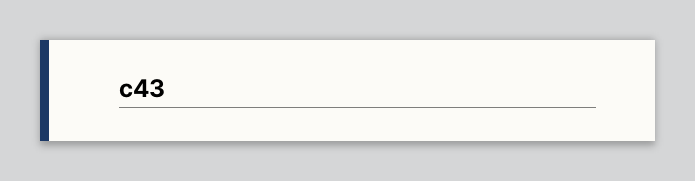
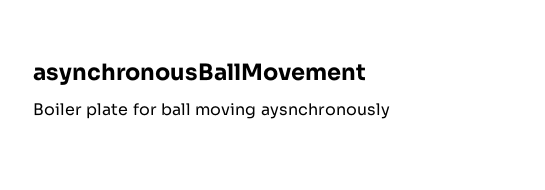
[119,79,165,98] c43 -> [33,63,366,85] [33,103,390,119] asynchronousBallMovement // Boiler plate for ball moving aysnchronously

